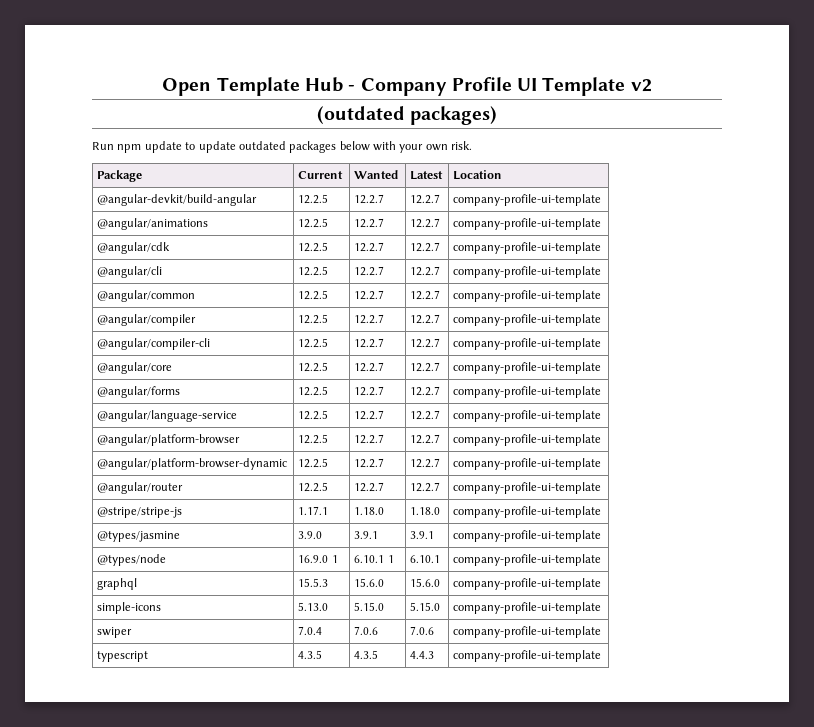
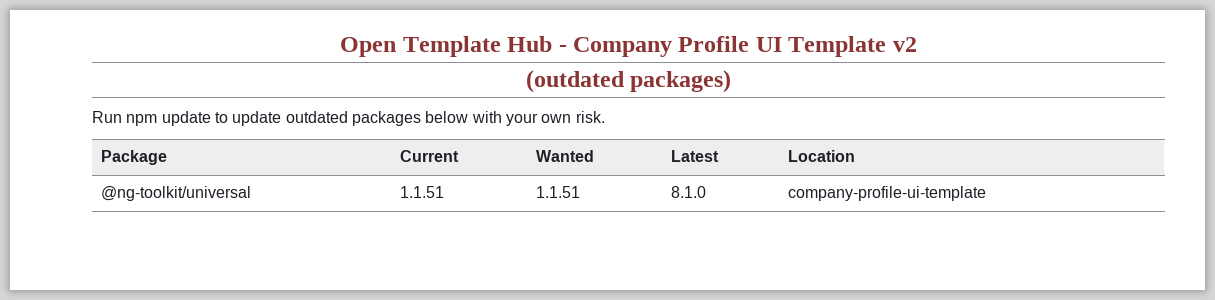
[97,194,258,206] [298,194,329,204] [354,194,385,204] [410,194,441,204] [453,194,602,206] [97,218,209,230] [298,218,329,228] [354,218,385,228] [410,218,441,228] [453,218,602,230] [97,242,171,254] [298,242,329,252] [354,242,385,252] [410,242,441,252] [453,242,602,254] [97,266,163,278] [298,266,329,276] [354,266,385,276] [410,266,441,276] [453,266,602,278] [97,290,196,302] [298,290,329,300] [354,290,385,300] [410,290,441,300] [453,290,602,302] [97,314,197,326] [298,314,329,324] [354,314,385,324] [410,314,441,324] [453,314,602,326] [97,338,211,350] [298,338,329,348] [354,338,385,348] [410,338,441,348] [453,338,602,350] [97,362,173,374] [298,362,329,372] [354,362,385,372] [410,362,441,372] [453,362,602,374] [97,386,181,398] [298,386,329,396] [354,386,385,396] [410,386,441,396] [453,386,602,398] [97,410,238,422] [298,410,329,420] [354,410,385,420] [410,410,441,420] [453,410,602,422] [97,434,241,446] [298,434,329,444] [354,434,385,444] [410,434,441,444] [453,434,602,446] [97,458,288,470] [298,458,329,468] [354,458,385,468] [410,458,441,468] [453,458,602,470] [97,482,184,494] [298,482,329,492] [354,482,385,492] [410,482,441,492] [453,482,602,494] [97,507,183,518] [298,506,329,515] [354,507,385,515] [410,507,441,515] [453,506,602,518] [97,531,181,542] [298,531,323,539] [354,531,379,539] [410,531,435,539] [453,530,602,542] [97,554,167,566] [298,555,338,563] [354,555,394,563] [410,555,441,563] [453,554,602,566] [97,578,138,590] [298,578,329,587] [354,578,385,587] [410,578,441,587] [453,578,602,590] [97,602,162,614] [298,602,329,611] [354,602,385,611] [410,602,441,611] [453,602,602,614] [97,627,133,638] [298,626,323,635] [354,626,379,635] [410,626,435,635] [453,626,602,638] [97,651,149,662] [298,650,323,659] [354,650,379,659] [410,651,435,659] @angular-devkit/build-angular | 12.2.5 | 12.2.7 | 12.2.7 | company-profile-ui-template // @angular/animations | 12.2.5 | 12.2.7 | 12.2.7 | company-profile-ui-template // @angular/cdk | 12.2.5 | 12.2.7 | 12.2.7 | company-profile-ui-template // @angular/cli | 12.2.5 | 12.2.7 | 12.2.7 | company-profile-ui-template // @angular/common | 12.2.5 | 12.2.7 | 12.2.7 | company-profile-ui-template // @angular/compiler | 12.2.5 | 12.2.7 | 12.2.7 | company-profile-ui-template // @angular/compiler-cli | 12.2.5 | 12.2.7 | 12.2.7 | company-profile-ui-template // @angular/core | 12.2.5 | 12.2.7 | 12.2.7 | company-profile-ui-template // @angular/forms | 12.2.5 | 12.2.7 | 12.2.7 | company-profile-ui-template // @angular/language-service | 12.2.5 | 12.2.7 | 12.2.7 | company-profile-ui-template // @angular/platform-browser | 12.2.5 | 12.2.7 | 12.2.7 | company-profile-ui-template // @angular/platform-browser-dynamic | 12.2.5 | 12.2.7 | 12.2.7 | company-profile-ui-template // @angular/router | 12.2.5 | 12.2.7 | 12.2.7 | company-profile-ui-template // @stripe/stripe-js | 1.17.1 | 1.18.0 | 1.18.0 | company-profile-ui-template // @types/jasmine | 3.9.0 | 3.9.1 | 3.9.1 | company-profile-ui-template // @types/node | 16.9.0 1 | 6.10.1 1 | 6.10.1 | company-profile-ui-template // graphql | 15.5.3 | 15.6.0 | 15.6.0 | company-profile-ui-template // simple-icons | 5.13.0 | 5.15.0 | 5.15.0 | company-profile-ui-template // swiper | 7.0.4 | 7.0.6 | 7.0.6 | company-profile-ui-template // typescript | 4.3.5 | 4.3.5 | 4.4.3 -> [100,186,251,201] [399,186,444,198] [535,186,580,198] [670,186,706,198] @ng-toolkit/universal | 1.1.51 | 1.1.51 | 8.1.0

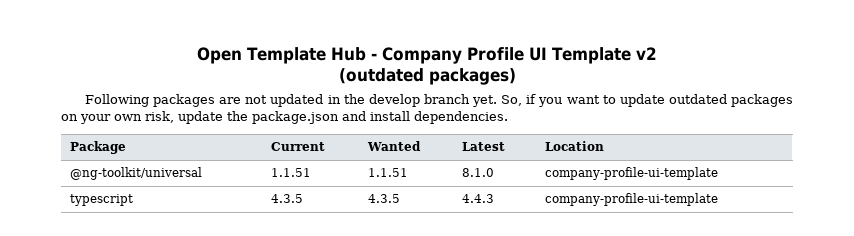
[92,111,605,126] Run npm update to update outdated packages below with your own risk. -> [85,94,794,107] [61,111,508,124] Following packages are not updated in the develop branch yet. So, if you want to update outdated packages on your own risk, update the package.json and install dependencies.
(986, 193) none -> [70,194,134,206] [271,194,304,203] [368,194,401,203] [462,194,495,203] [545,193,719,206] // typescript | 4.3.5 | 4.3.5 | 4.4.3 | company-profile-ui-template

